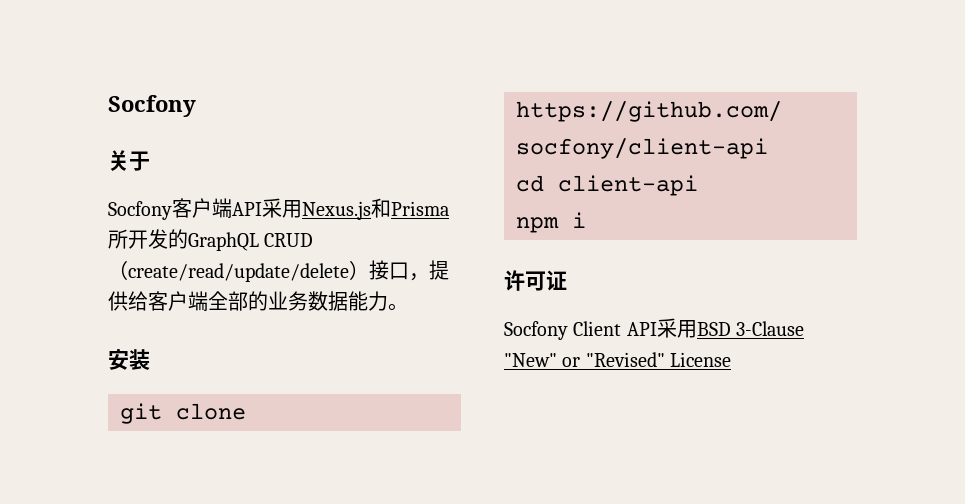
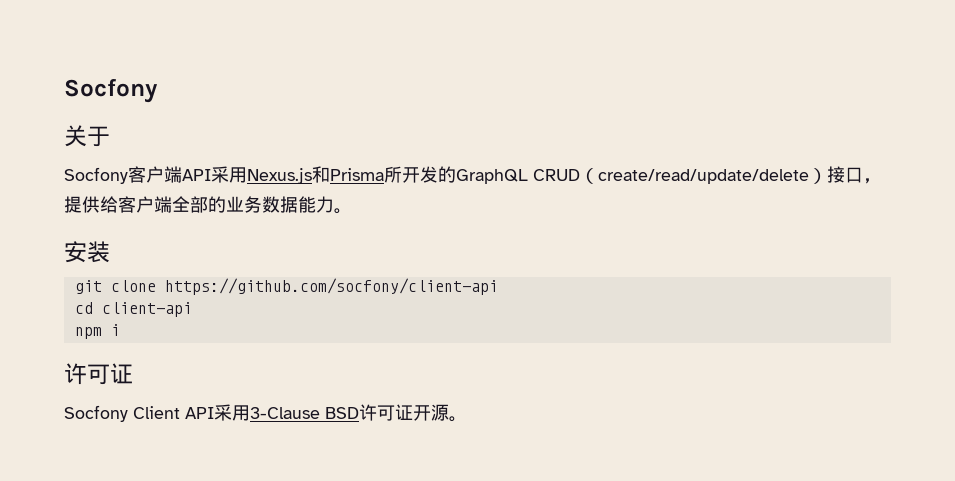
[696,321,805,336] [504,352,732,367] BSD 3-Clause "New" or "Revised" License -> [250,404,467,422] 3-Clause BSD许可证开源。

